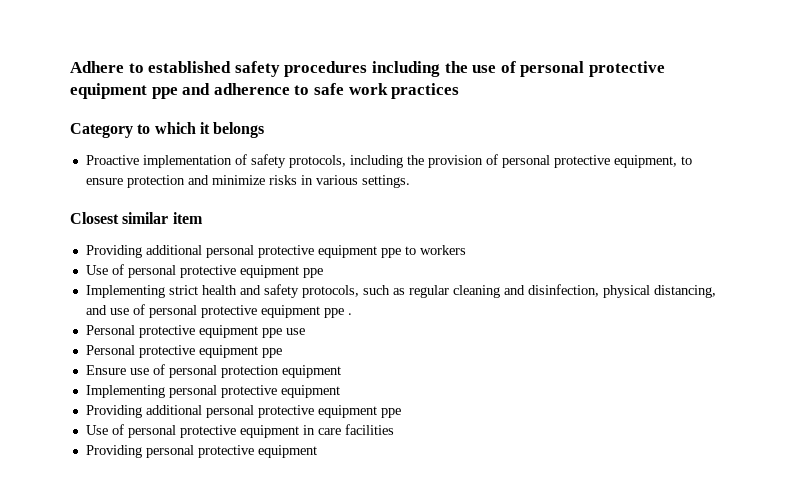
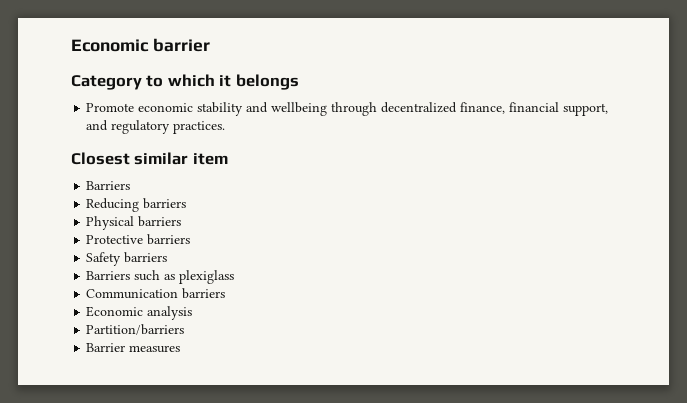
[70,61,665,77] [70,83,460,99] Adhere to established safety procedures including the use of personal protective equipment ppe and adherence to safe work practices -> [71,38,210,52] Economic barrier
[85,154,692,168] [85,175,410,188] [70,212,203,224] [85,245,466,258] [85,264,323,278] [85,284,716,298] [85,304,352,318] [85,325,305,338] [85,345,282,358] [85,364,341,378] [85,385,340,398] [85,405,401,418] [85,424,394,438] [85,445,317,458] Proactive implementation of safety protocols, including the provision of personal protective equipment, to ensure protection and minimize risks in various settings. // Closest similar item // Providing additional personal protective equipment ppe to workers // Use of personal protective equipment ppe // Implementing strict health and safety protocols, such as regular cleaning and disinfection, physical distancing, and use of personal protective equipment ppe . // Personal protective equipment ppe use // Personal protective equipment ppe // Ensure use of personal protection equipment // Implementing personal protective equipment // Providing additional personal protective equipment ppe // Use of personal protective equipment in care facilities // Providing personal protective equipment -> [86,102,609,116] [86,120,226,134] [71,152,228,165] [86,181,131,190] [86,198,187,212] [86,216,182,230] [86,234,191,245] [86,252,168,266] [86,270,235,284] [86,288,226,299] [86,306,193,320] [86,324,185,335] [86,343,181,353] Promote economic stability and wellbeing through decentralized finance, financial support, and regulatory practices. // Closest similar item // Barriers // Reducing barriers // Physical barriers // Protective barriers // Safety barriers // Barriers such as plexiglass // Communication barriers // Economic analysis // Partition/barriers // Barrier measures

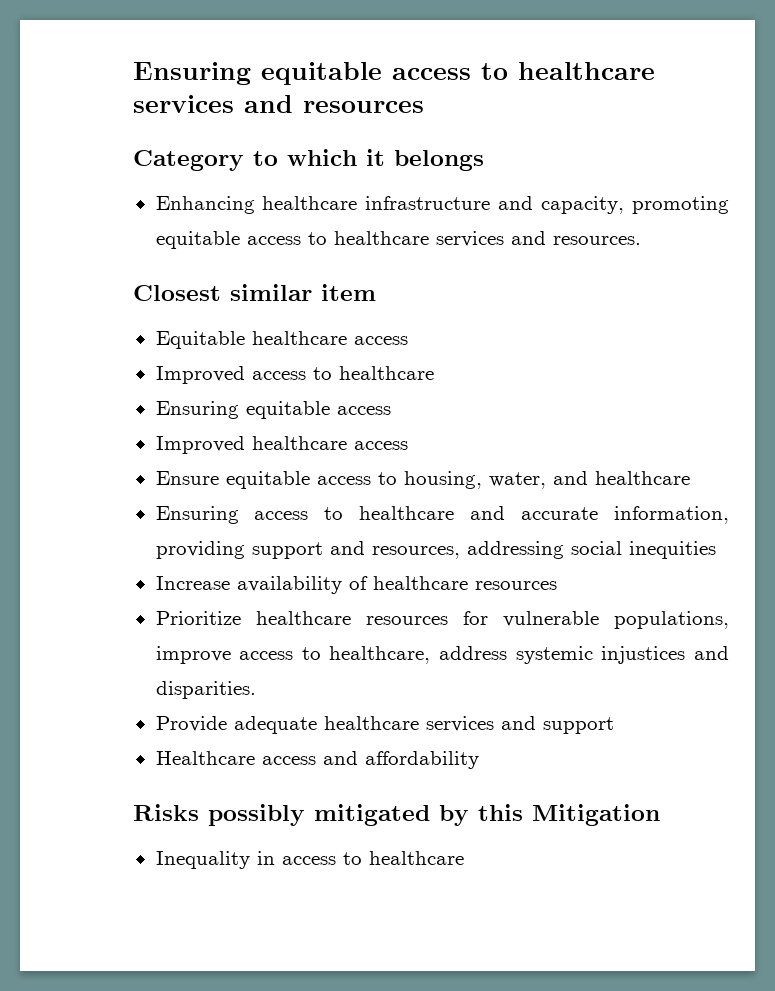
[71,38,210,52] Economic barrier -> [133,62,655,85] [133,95,424,113] Ensuring equitable access to healthcare services and resources
[86,102,609,116] [86,120,226,134] [71,152,228,165] [86,181,131,190] [86,198,187,212] [86,216,182,230] [86,234,191,245] [86,252,168,266] [86,270,235,284] [86,288,226,299] [86,306,193,320] [86,324,185,335] [86,343,181,353] Promote economic stability and wellbeing through decentralized finance, financial support, and regulatory practices. // Closest similar item // Barriers // Reducing barriers // Physical barriers // Protective barriers // Safety barriers // Barriers such as plexiglass // Communication barriers // Economic analysis // Partition/barriers // Barrier measures -> [155,196,729,214] [155,231,641,249] [133,284,376,301] [155,331,408,349] [155,366,434,384] [155,401,391,419] [155,436,408,454] [155,471,690,489] [155,506,729,524] [155,541,716,559] [155,576,557,594] [155,611,730,629] [155,646,730,664] [155,681,256,699] [155,716,614,734] [155,751,479,769] [133,804,660,826] [155,851,464,869] Enhancing healthcare infrastructure and capacity, promoting equitable access to healthcare services and resources. // Closest similar item // Equitable healthcare access // Improved access to healthcare // Ensuring equitable access // Improved healthcare access // Ensure equitable access to housing, water, and healthcare // Ensuring access to healthcare and accurate information, providing support and resources, addressing social inequities // Increase availability of healthcare resources // Prioritize healthcare resources for vulnerable populations, improve access to healthcare, address systemic injustices and disparities. // Provide adequate healthcare services and support // Healthcare access and affordability // Risks possibly mitigated by this Mitigation // Inequality in access to healthcare

